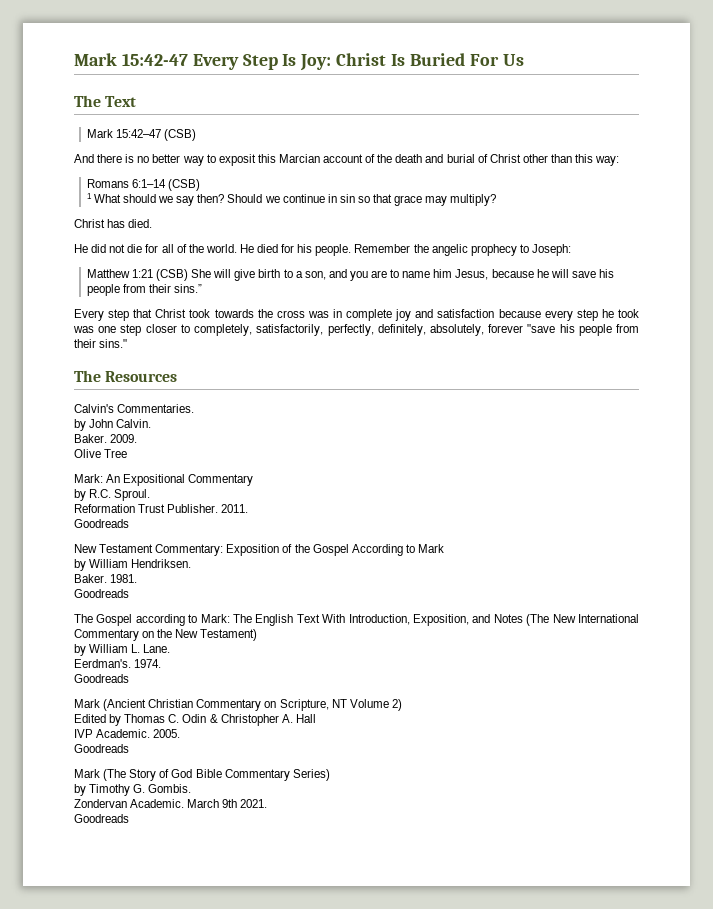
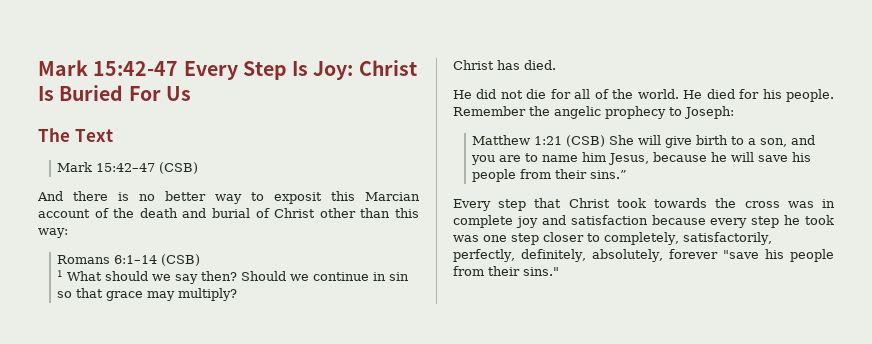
[74,370,178,382] [74,404,195,413] [74,419,152,431] [74,434,138,443] [74,449,128,458] [74,474,254,486] [74,489,151,501] [74,504,249,513] [74,519,129,528] [74,544,444,556] [74,559,192,571] [74,574,138,583] [74,589,129,598] [74,614,639,626] [74,629,258,641] [74,644,171,656] [74,659,162,668] [74,674,129,683] [74,699,402,711] [74,714,316,726] [74,729,181,738] [74,744,129,753] [74,769,330,781] [74,784,192,796] [74,799,268,808] [74,814,129,823] // The Resources // Calvin's Commentaries. // by John Calvin. // Baker. 2009. // Olive Tree // Mark: An Expositional Commentary // by R.C. Sproul. // Reformation Trust Publisher. 2011. // Goodreads // New Testament Commentary: Exposition of the Gospel According to Mark // by William Hendriksen. // Baker. 1981. // Goodreads // The Gospel according to Mark: The English Text With Introduction, Exposition, and Notes (The New International Commentary on the New Testament) // by William L. Lane. // Eerdman's. 1974. // Goodreads // Mark (Ancient Christian Commentary on Scripture, NT Volume 2) // Edited by Thomas C. Odin & Christopher A. Hall // IVP Academic. 2005. // Goodreads // Mark (The Story of God Bible Commentary Series) // by Timothy G. Gombis. // Zondervan Academic. March 9th 2021. // Goodreads -> (559, 271) none

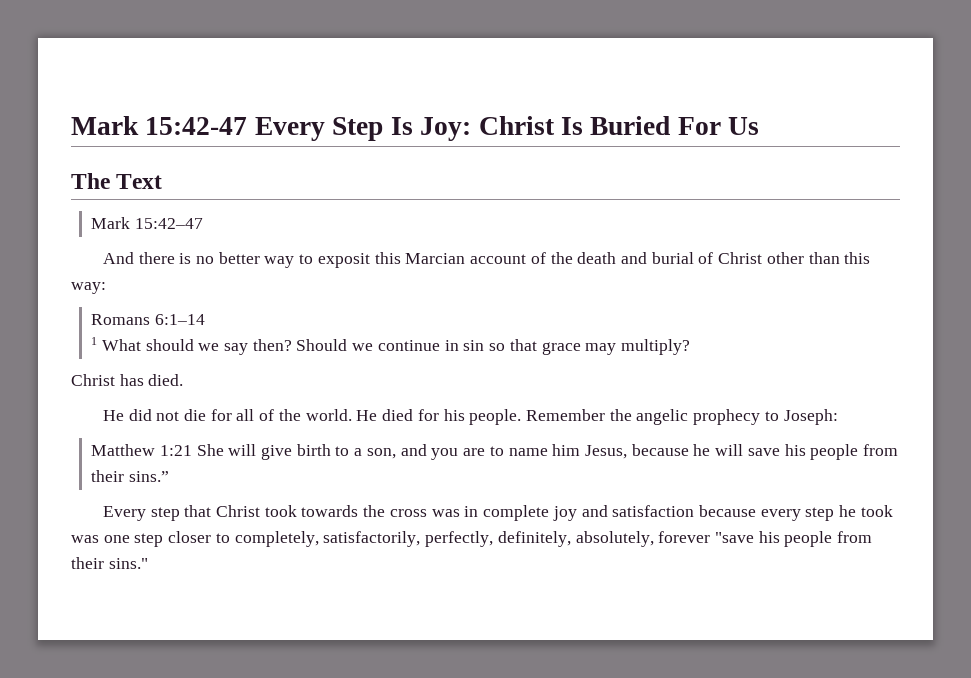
[159,162,199,174] (CSB) -> (203, 223) none
[161,254,201,266] (CSB) -> (205, 319) none
[566,135,606,147] (CSB) -> (192, 450) none

